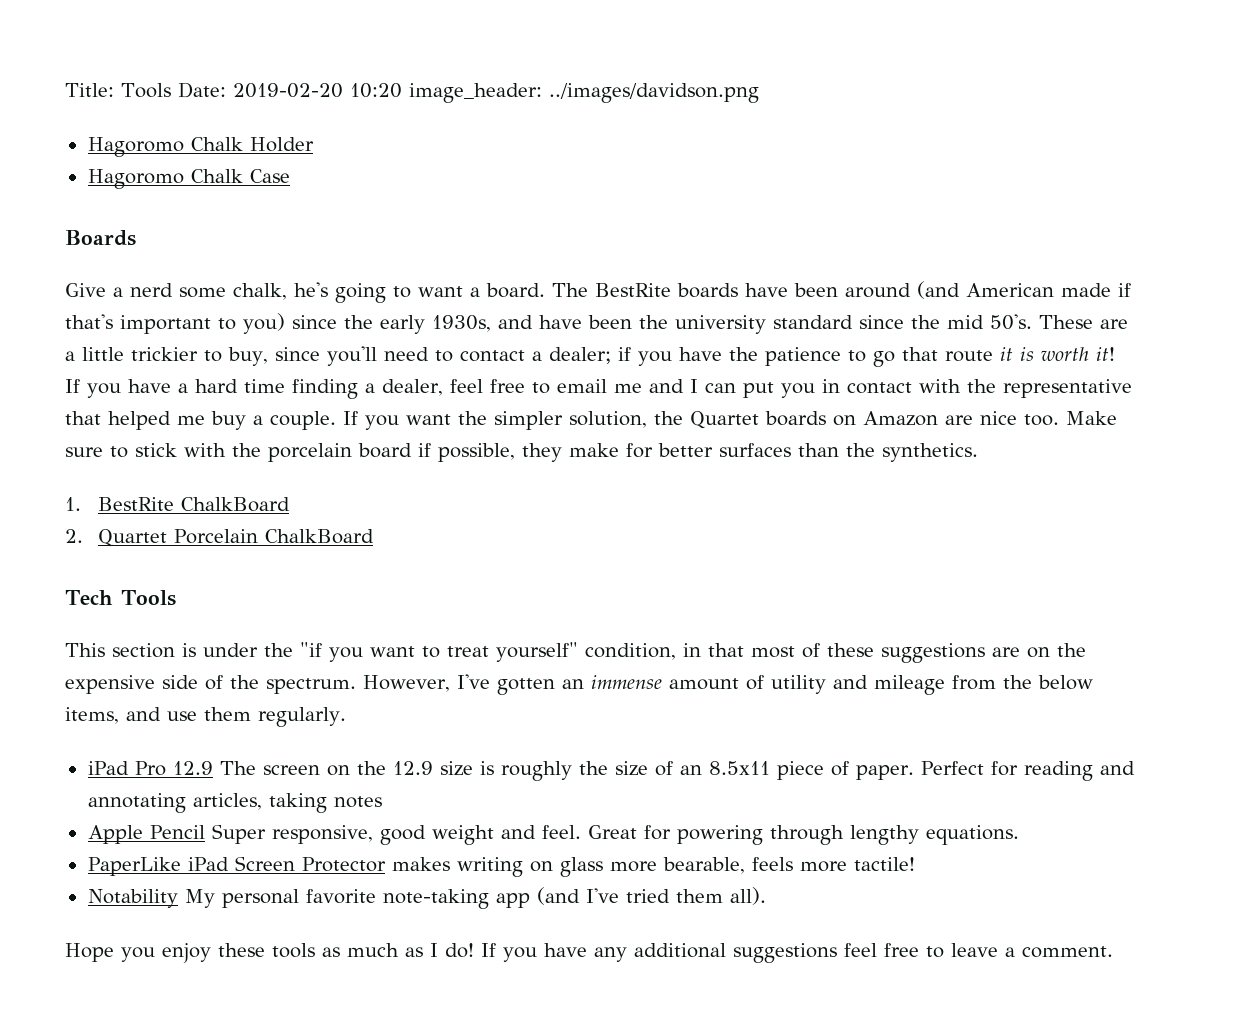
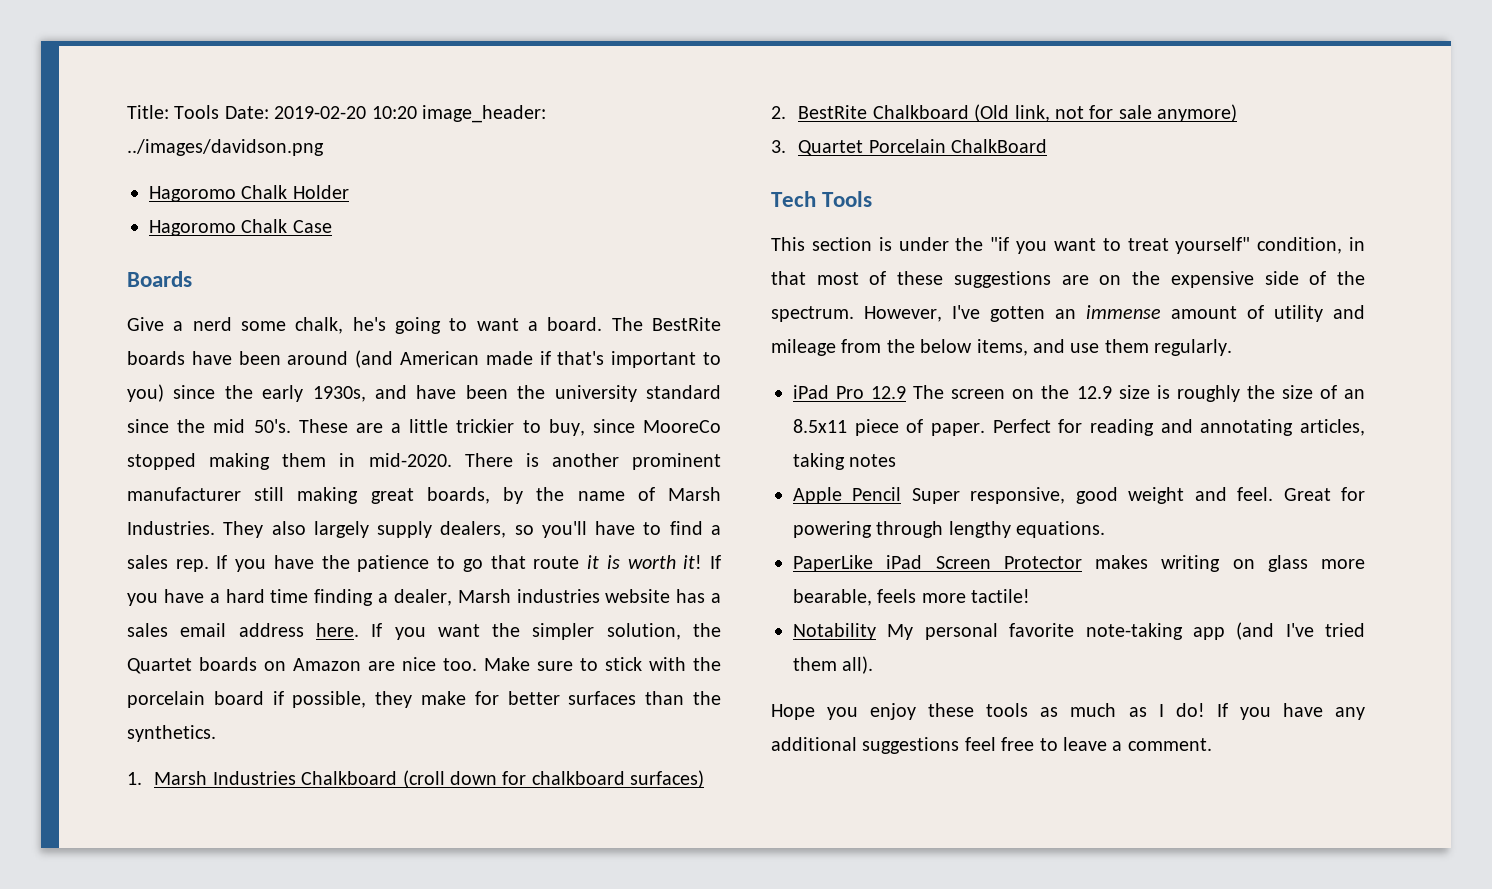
[326,346,631,366] you'll need to contact a dealer; if -> [643,420,722,433] [127,453,721,470] [127,487,721,504] [127,521,721,538] [127,555,228,572] MooreCo stopped making them in mid-2020. There is another prominent manufacturer still making great boards, by the name of Marsh Industries. They also largely supply dealers, so you'll have to find a sales rep. If
[449,379,1132,398] [65,411,336,430] feel free to email me and I can put you in contact with the representative that helped me buy a couple. -> [457,589,721,603] [127,623,359,637] Marsh industries website has a sales email address here.
[98,497,291,512] [65,529,83,543] BestRite ChalkBoard // 2. -> [154,770,705,788] [771,104,1238,122] [771,140,786,153] Marsh Industries Chalkboard (croll down for chalkboard surfaces) // 2. BestRite Chalkboard (Old link, not for sale anymore) // 3.

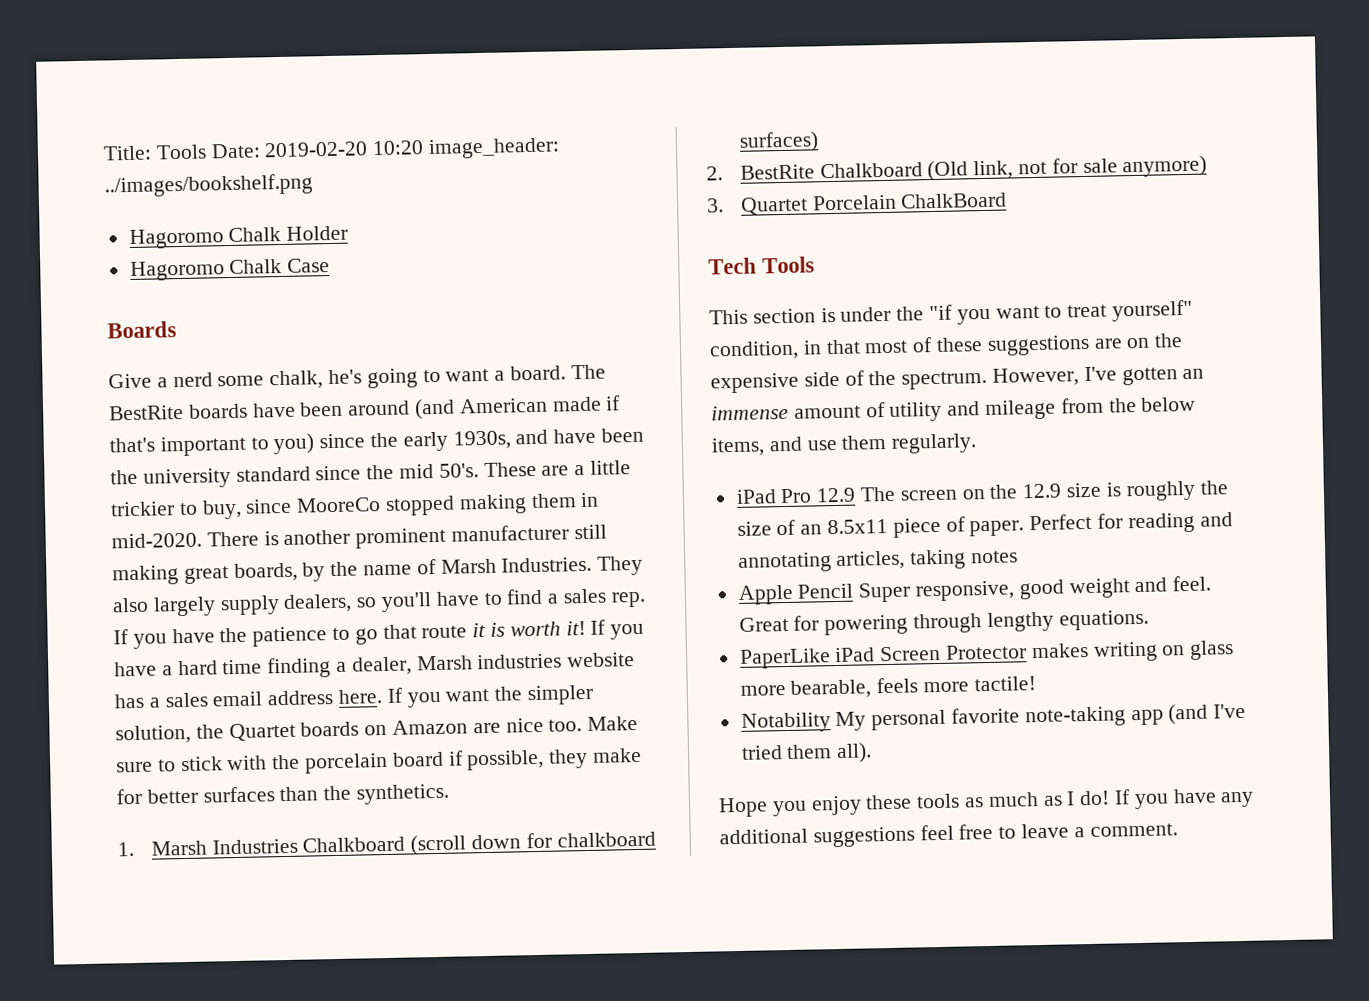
[127,139,324,156] ../images/davidson.png -> [104,173,313,198] ../images/bookshelf.png
[402,770,445,788] (croll -> [410,834,467,856] (scroll

